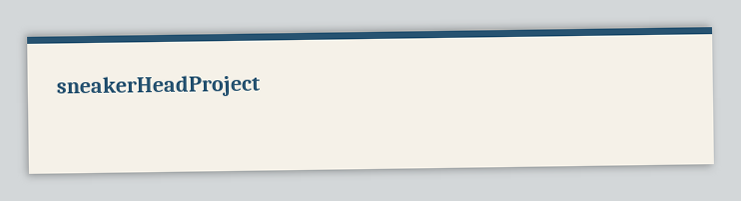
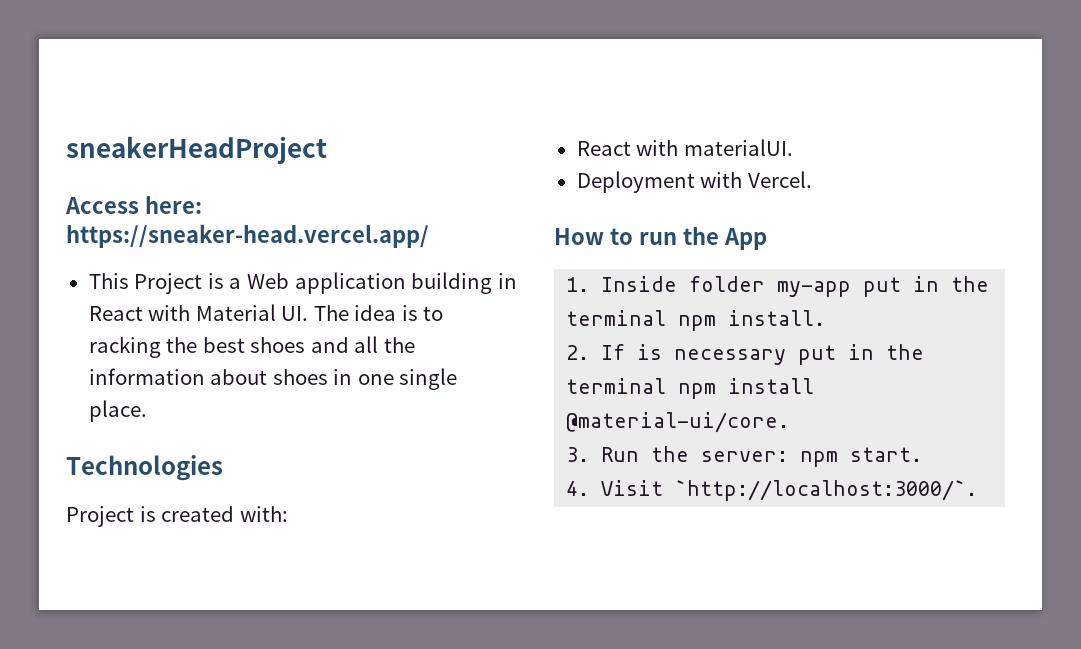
(260, 86) none -> [65,196,202,214] [66,224,429,248] [88,272,517,294] [88,304,444,321] [88,336,415,358] [88,368,458,390] [88,400,147,422] [66,455,223,481] [66,506,288,527] [576,139,793,156] [576,171,812,193] [554,227,767,250] [566,276,990,297] [566,310,826,331] [566,344,925,365] [566,378,815,399] [566,412,790,433] [566,446,923,467] [566,480,978,501] // Access here: https://sneaker-head.vercel.app/ // This Project is a Web application building in React with Material UI. The idea is to racking the best shoes and all the information about shoes in one single place. // Technologies // Project is created with: // React with materialUI. // Deployment with Vercel. // How to run the App // 1. Inside folder my-app put in the terminal npm install. // 2. If is necessary put in the terminal npm install @material-ui/core. // 3. Run the server: npm start. // 4. Visit `http://localhost:3000/`.

